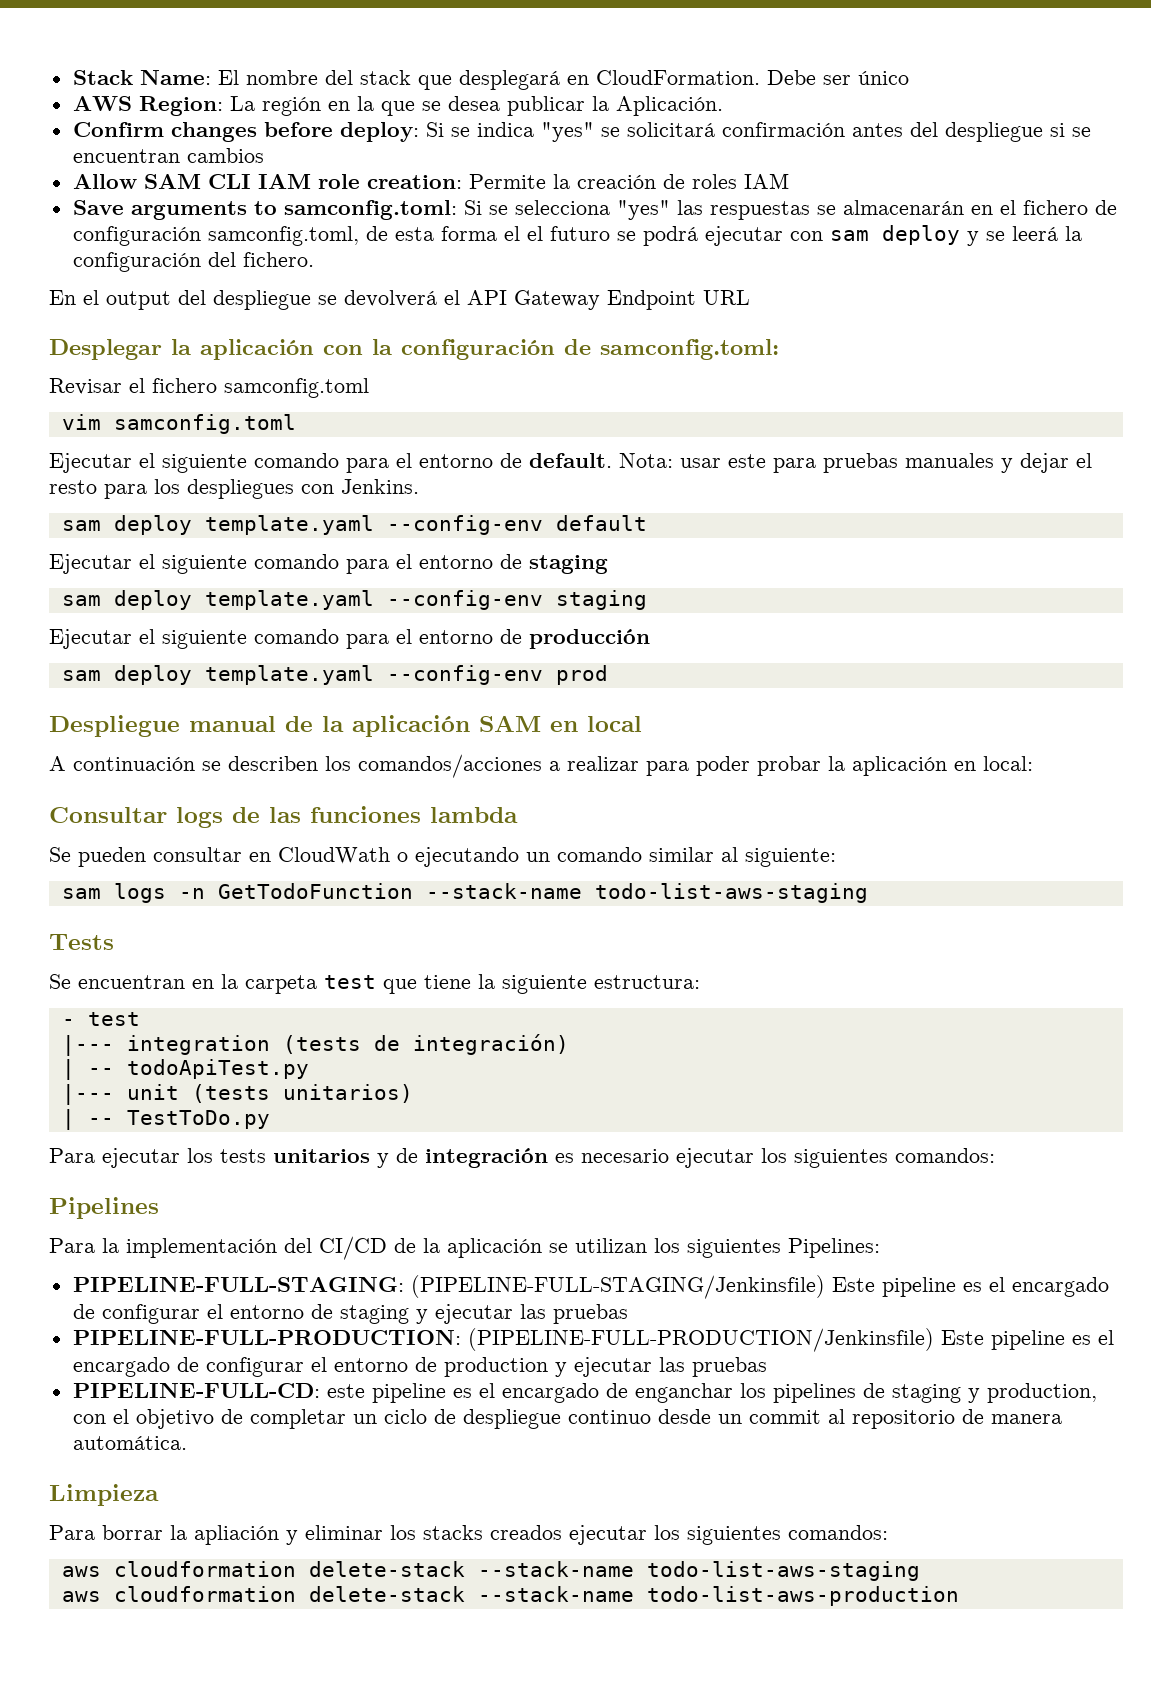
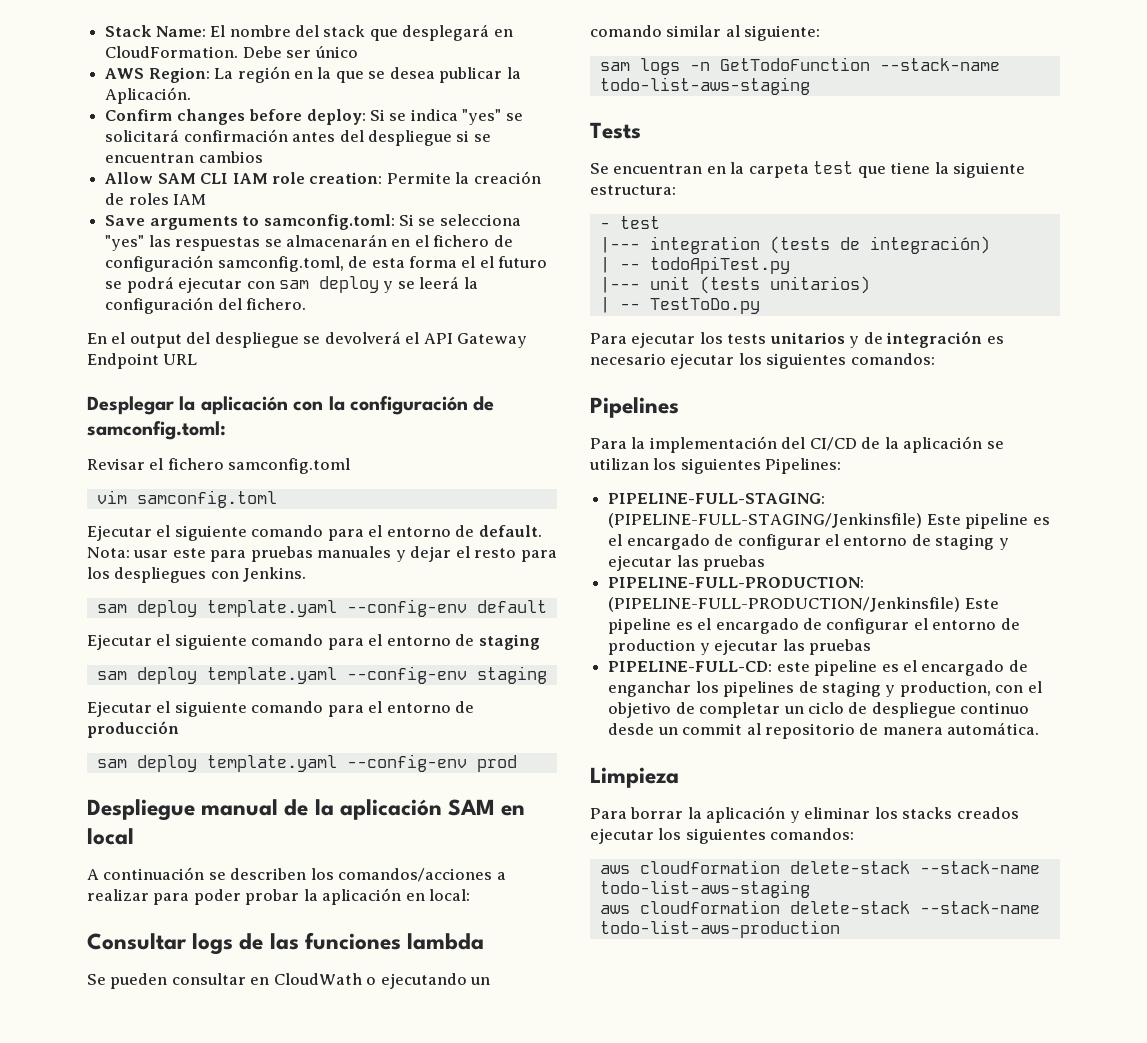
[194,1525,279,1545] apliación -> [706,806,786,823] aplicación

